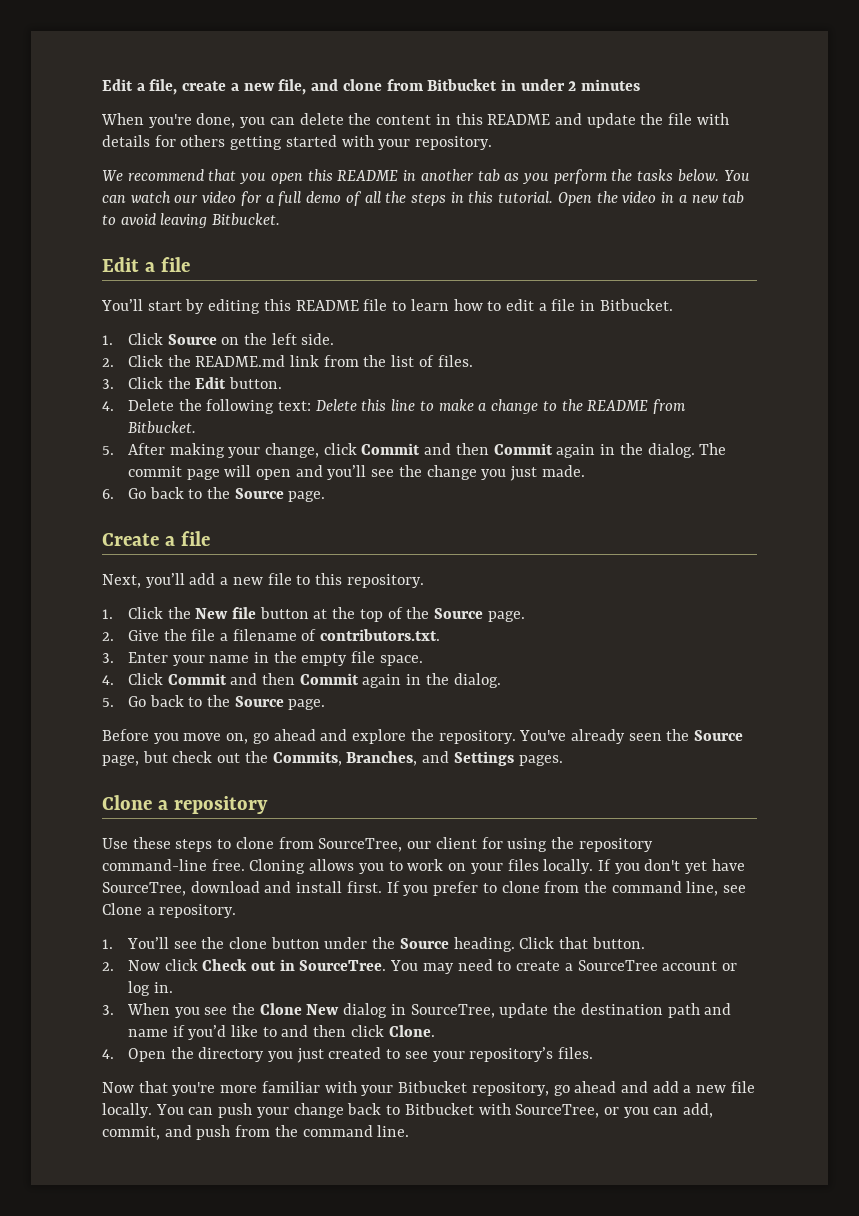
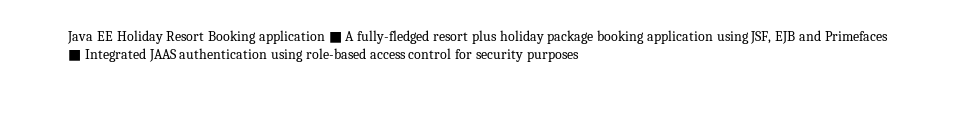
[102,79,641,95] [101,113,729,128] [102,135,493,150] [102,169,750,184] [102,191,745,206] [102,213,281,228] [102,257,190,272] [101,299,673,314] [102,333,335,345] [102,355,473,367] [102,377,283,389] [102,399,687,414] [127,421,196,434] [102,443,727,458] [127,465,585,481] [102,487,326,502] [102,531,210,546] [102,573,424,588] [102,607,525,622] [102,629,441,641] [102,651,423,666] [102,673,501,688] [102,695,326,710] [102,729,744,744] [102,751,563,766] [102,795,268,814] [102,837,653,852] [102,859,745,874] [102,881,747,896] [102,903,237,918] [102,937,645,952] [102,959,738,974] [127,981,173,996] [102,1003,732,1018] [127,1025,435,1040] [102,1047,594,1063] [102,1081,755,1096] [102,1103,714,1118] [102,1125,410,1140] Edit a file, create a new file, and clone from Bitbucket in under 2 minutes // When you're done, you can delete the content in this README and update the file with details for others getting started with your repository. // We recommend that you open this README in another tab as you perform the tasks below. You can watch our video for a full demo of all the steps in this tutorial. Open the video in a new tab to avoid leaving Bitbucket. // Edit a file // You’ll start by editing this README file to learn how to edit a file in Bitbucket. // 1. Click Source on the left side. // 2. Click the README.md link from the list of files. // 3. Click the Edit button. // 4. Delete the following text: Delete this line to make a change to the README from Bitbucket. // 5. After making your change, click Commit and then Commit again in the dialog. The commit page will open and you’ll see the change you just made. // 6. Go back to the Source page. // Create a file // Next, you’ll add a new file to this repository. // 1. Click the New file button at the top of the Source page. // 2. Give the file a filename of contributors.txt. // 3. Enter your name in the empty file space. // 4. Click Commit and then Commit again in the dialog. // 5. Go back to the Source page. // Before you move on, go ahead and explore the repository. You've already seen the Source page, but check out the Commits, Branches, and Settings pages. // Clone a repository // Use these steps to clone from SourceTree, our client for using the repository command-line free. Cloning allows you to work on your files locally. If you don't yet have SourceTree, download and install first. If you prefer to clone from the command line, see Clone a repository. // 1. You’ll see the clone button under the Source heading. Click that button. // 2. Now click Check out in SourceTree. You may need to create a SourceTree account or log in. // 3. When you see the Clone New dialog in SourceTree, update the destination path and name if you’d like to and then click Clone. // 4. Open the directory you just created to see your repository’s files. // Now that you're more familiar with your Bitbucket repository, go ahead and add a new file locally. You can push your change back to Bitbucket with SourceTree, or you can add, commit, and push from the command line. -> [67,30,888,44] [68,48,579,62] Java EE Holiday Resort Booking application ■ A fully-fledged resort plus holiday package booking application using JSF, EJB and Primefaces ■ Integrated JAAS authentication using role-based access control for security purposes

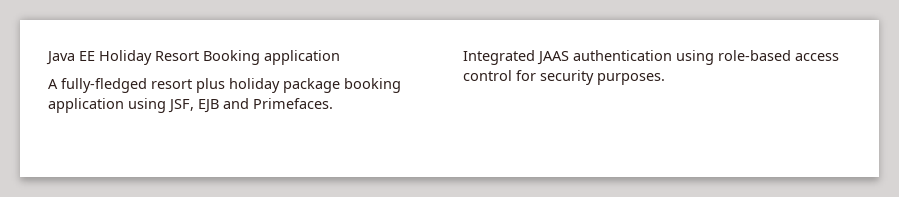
[328,32,342,43] ■ -> (340, 57) //
[824,31,888,41] [68,50,81,61] Primefaces ■ -> [253,98,333,109] Primefaces. //
[526,51,579,62] purposes -> [597,73,665,85] purposes.

